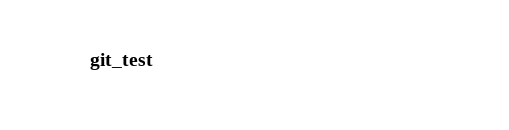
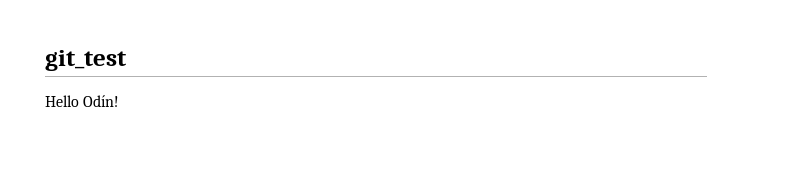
(153, 61) none -> [45,95,120,107] // Hello Odín!

